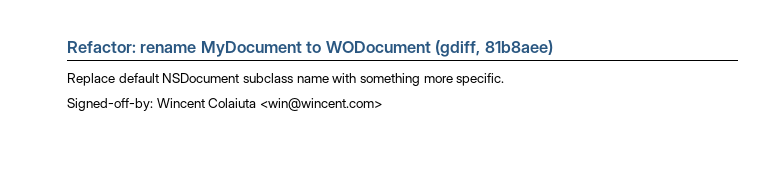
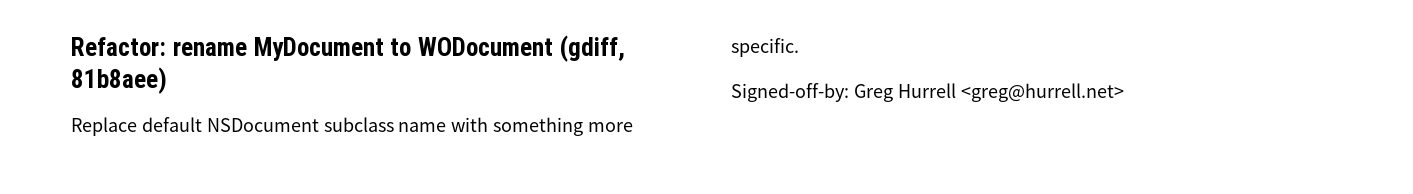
[156,98,382,111] Wincent Colaiuta <win@wincent.com> -> [853,83,1124,102] Greg Hurrell <greg@hurrell.net>

